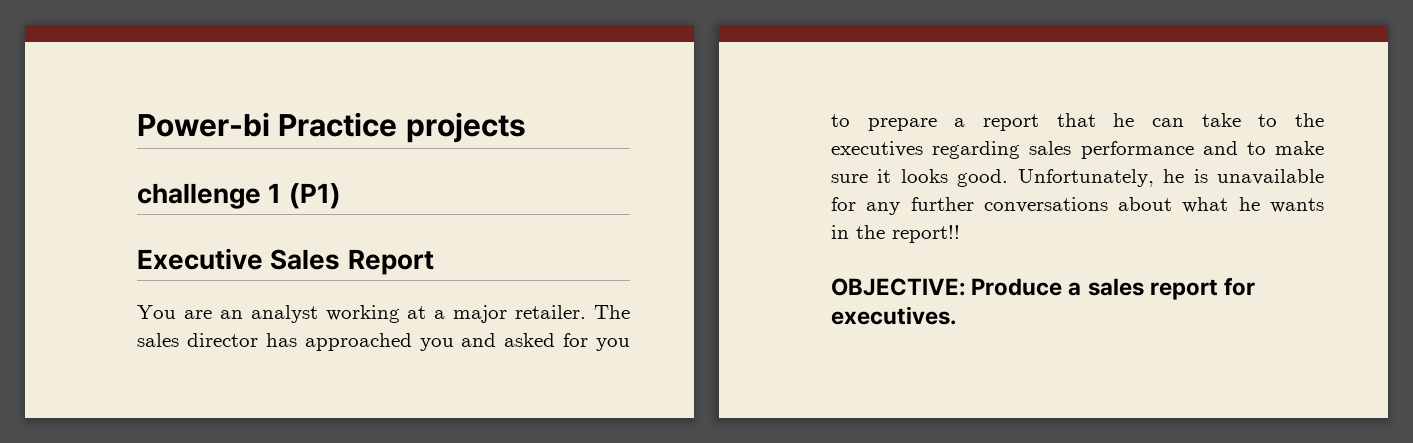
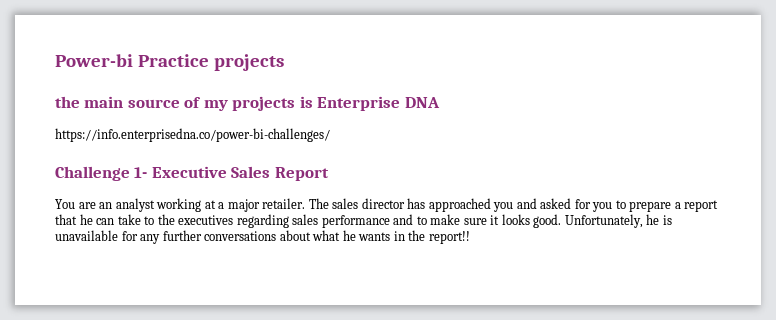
[137,183,341,209] challenge 1 (P1) // -> [55,96,440,111] [55,128,330,142] [55,166,148,181] the main source of my projects is Enterprise DNA // https://info.enterprisedna.co/power-bi-challenges/ // Challenge 1-
[831,277,1256,300] [831,306,956,325] // OBJECTIVE: Produce a sales report for executives. -> (470, 237) none

